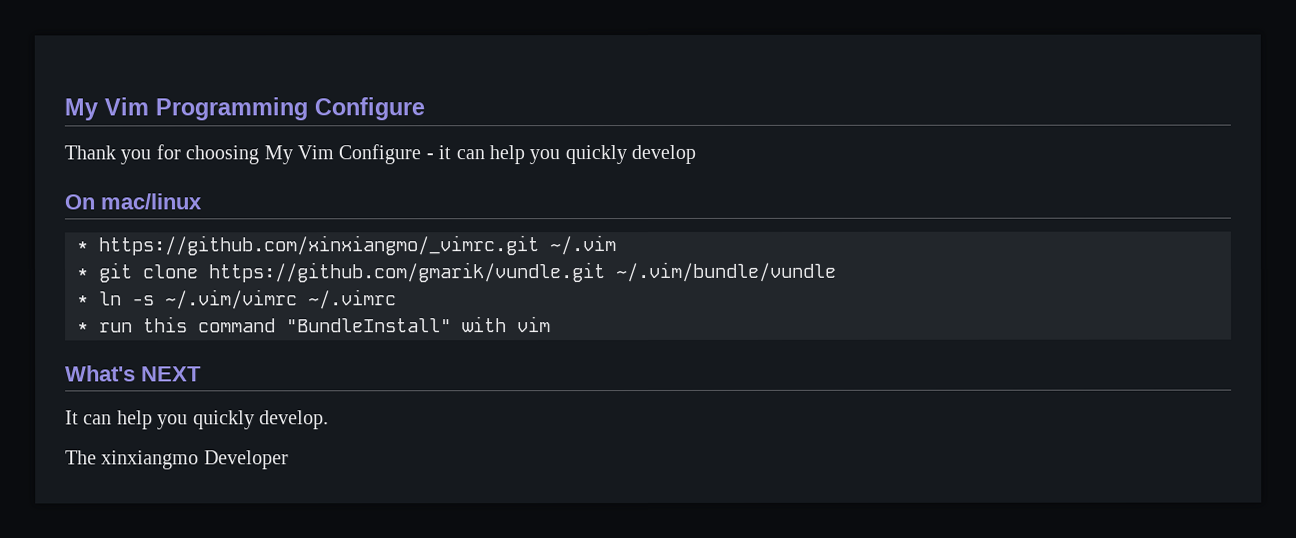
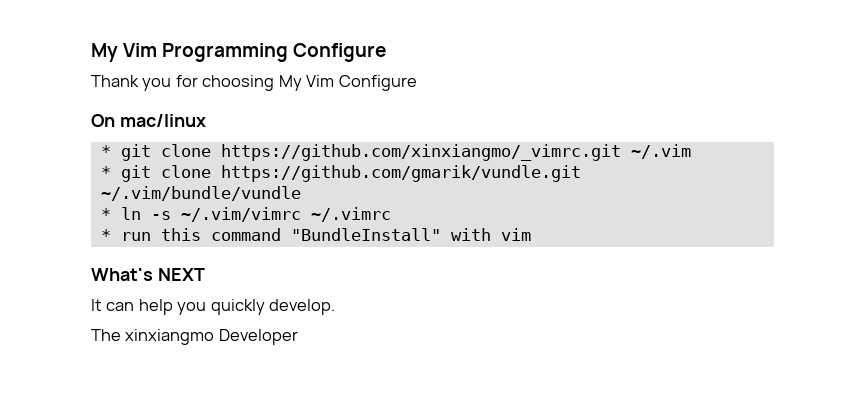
[425,144,697,165] - it can help you quickly develop -> (417, 83) none
(88, 246) none -> [120,144,211,161] git clone

